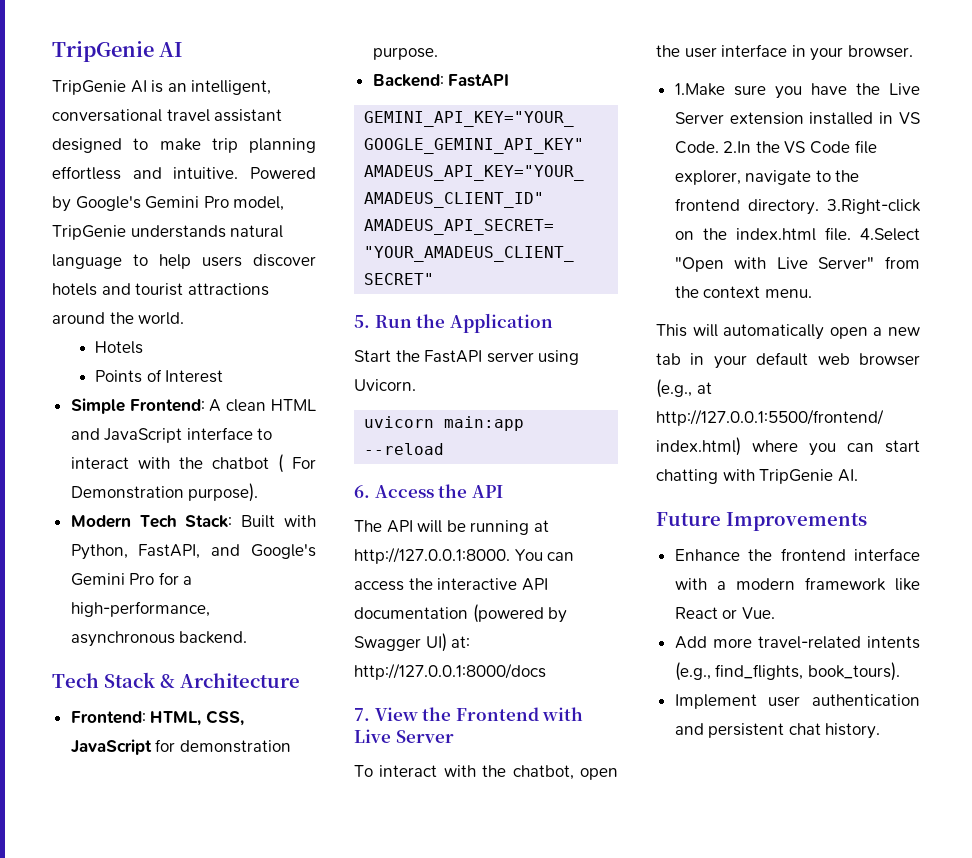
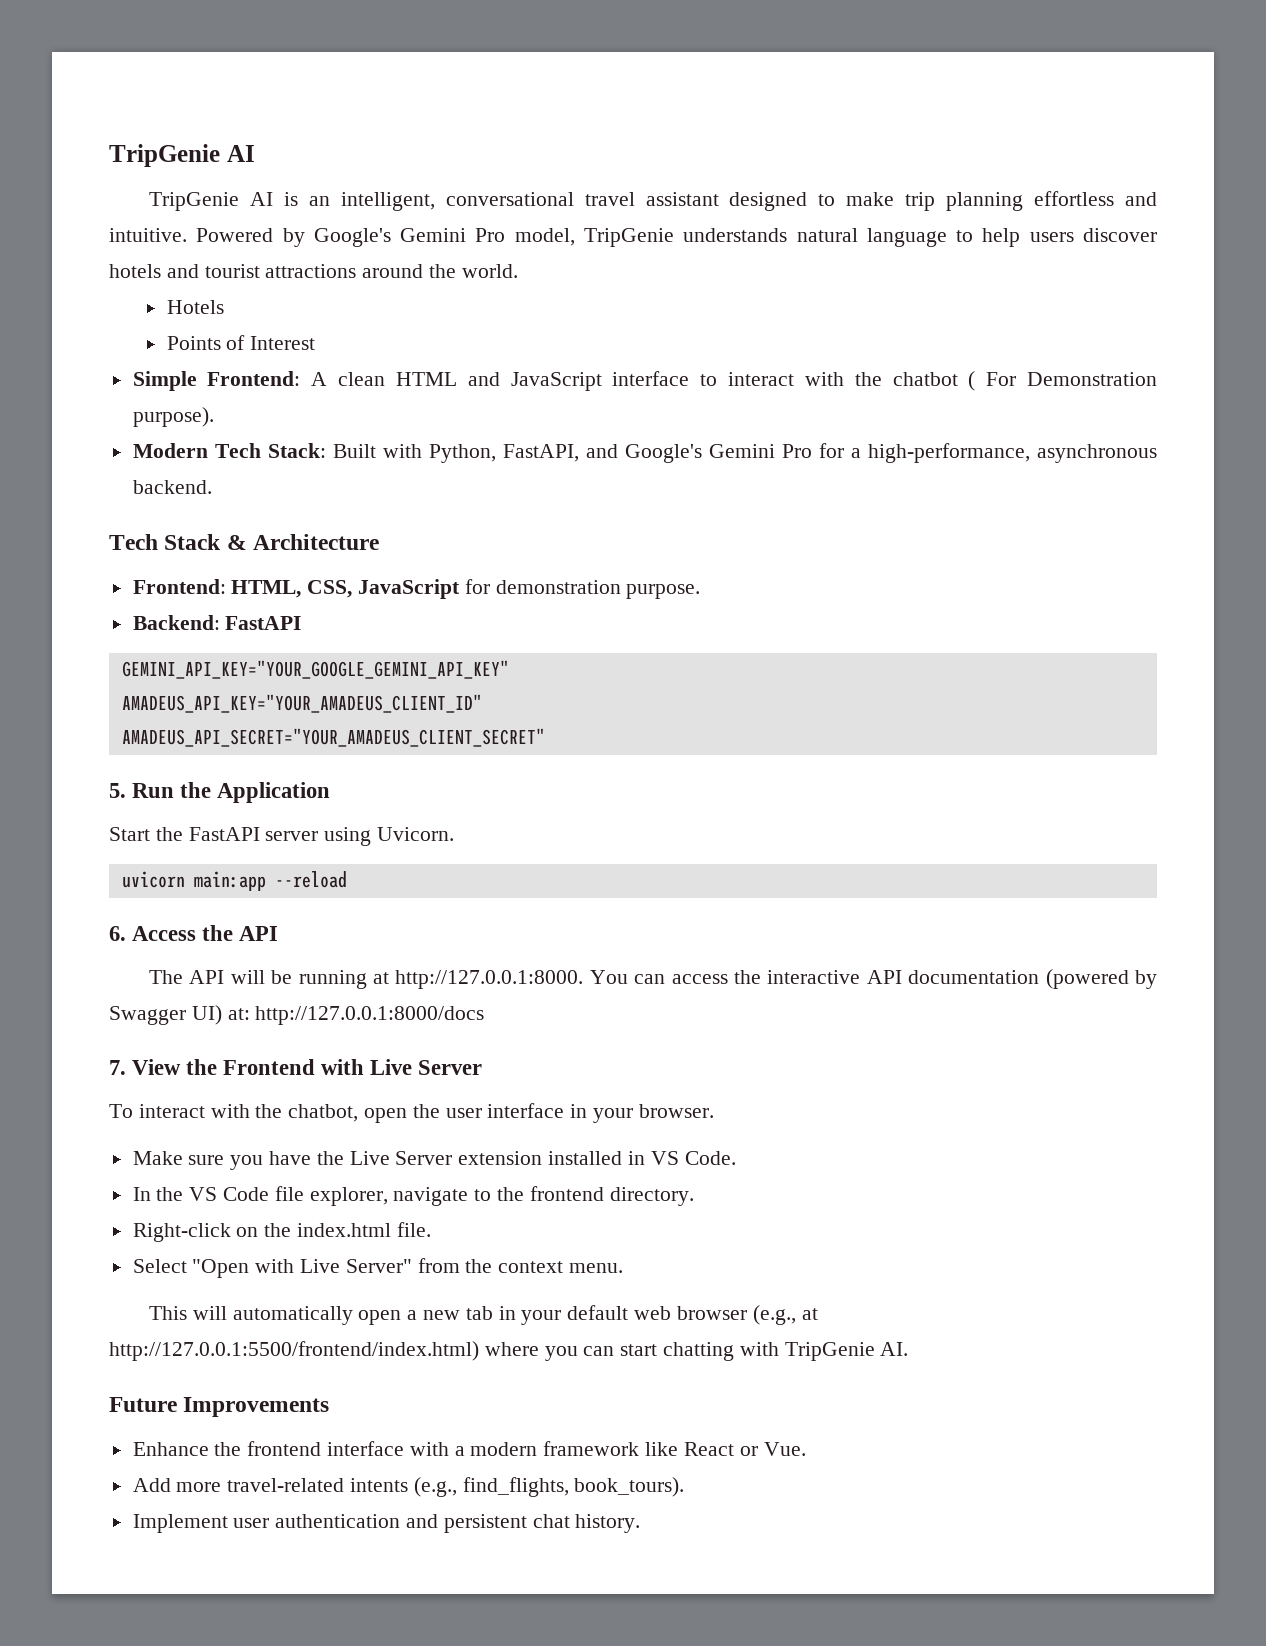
[674,83,725,96] 1.Make -> [132,1151,183,1165] Make
[723,141,752,153] 2.In -> [132,1187,151,1201] // In
[827,199,921,214] 3.Right-click -> [132,1223,231,1242] // Right-click
[860,228,920,241] 4.Select -> [132,1259,187,1273] // Select

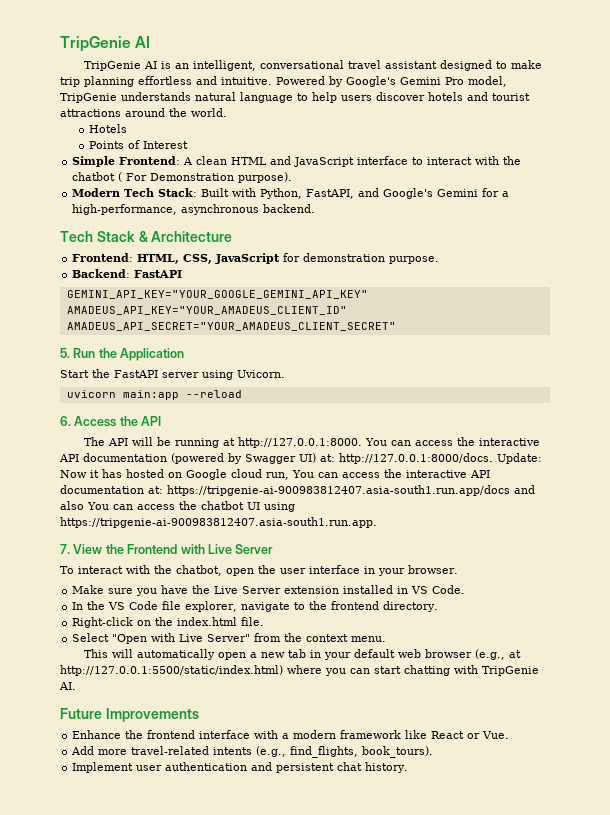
[781,444,812,458] Pro -> (479, 193) none
[255,1006,485,1025] http://127.0.0.1:8000/docs -> [339,453,542,464] [60,469,490,480] [60,485,535,496] [60,501,295,512] [60,517,377,528] http://127.0.0.1:8000/docs. Update: Now it has hosted on Google cloud run, You can access the interactive API documentation at: https://tripgenie-ai-900983812407.asia-south1.run.app/docs and also You can access the chatbot UI using https://tripgenie-ai-900983812407.asia-south1.run.app.
[109,1341,479,1361] http://127.0.0.1:5500/frontend/index.html) -> [60,665,283,676] http://127.0.0.1:5500/static/index.html)

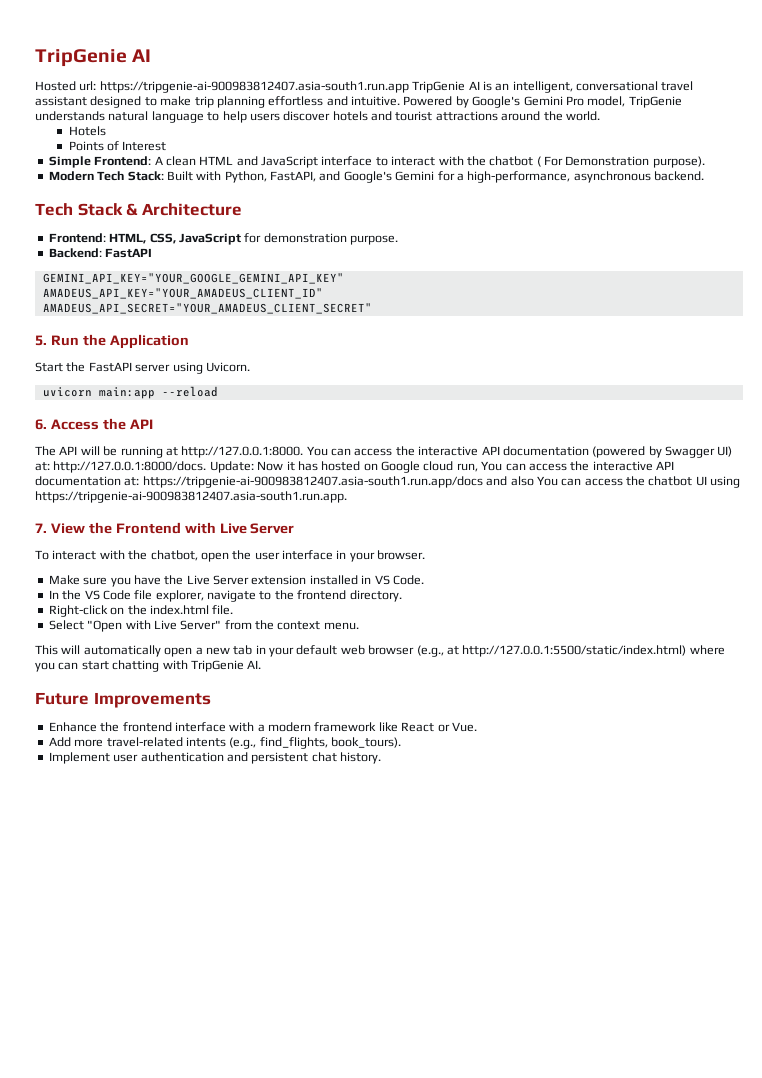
(151, 42) none -> [35,81,409,93] Hosted url: https://tripgenie-ai-900983812407.asia-south1.run.app

